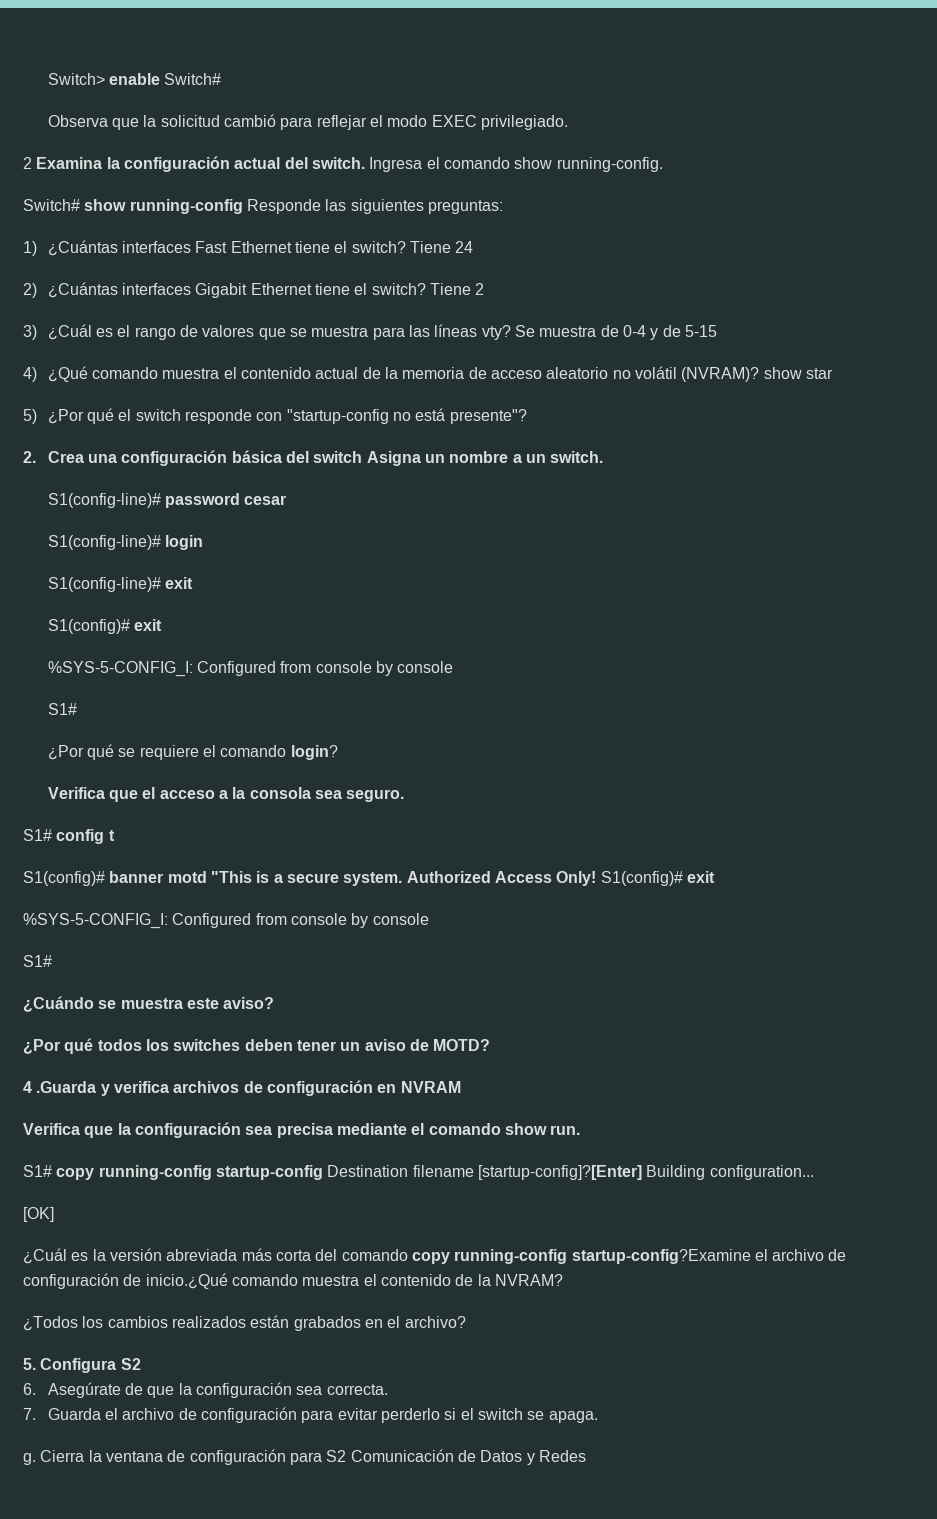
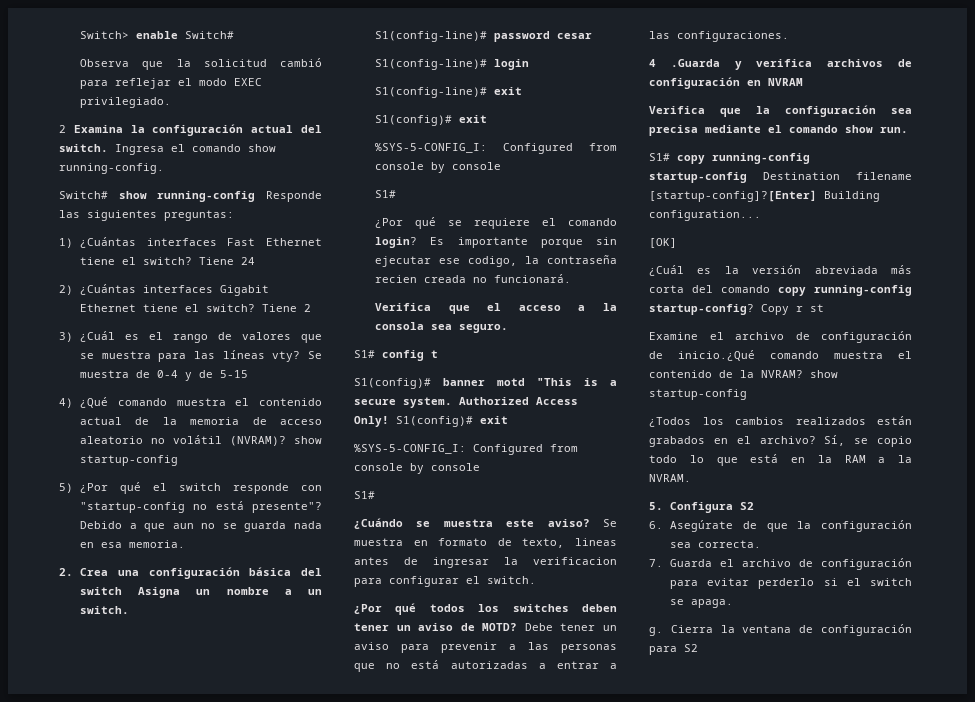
[805,368,833,379] star -> [80,455,179,466] startup-config
(527, 416) none -> [80,521,322,532] [80,540,186,548] Debido a que aun no se guarda nada en esa memoria.
(338, 752) none -> [430,237,617,248] [375,255,617,267] [375,274,572,283] Es importante porque sin ejecutar ese codigo, la contraseña recien creada no funcionará.
(275, 1003) none -> [603,519,617,527] [354,538,617,548] [354,557,617,568] [354,576,536,587] Se muestra en formato de texto, lineas antes de ingresar la verificacion para configurar el switch.
(491, 1045) none -> [524,623,617,631] [354,642,617,653] [354,660,617,672] [649,31,789,42] Debe tener un aviso para prevenir a las personas que no está autorizadas a entrar a las configuraciones.
[571,1249,751,1264] startup-config?Examine -> [649,304,824,315] [649,332,698,340] startup-config? Copy r st // Examine
(563, 1280) none -> [810,370,838,378] [649,389,747,400] show startup-config
(466, 1322) none -> [824,435,912,447] [649,454,912,466] [649,474,691,482] Sí, se copio todo lo que está en la RAM a la NVRAM.
[350,1449,586,1465] Comunicación de Datos y Redes -> (698, 648) none

